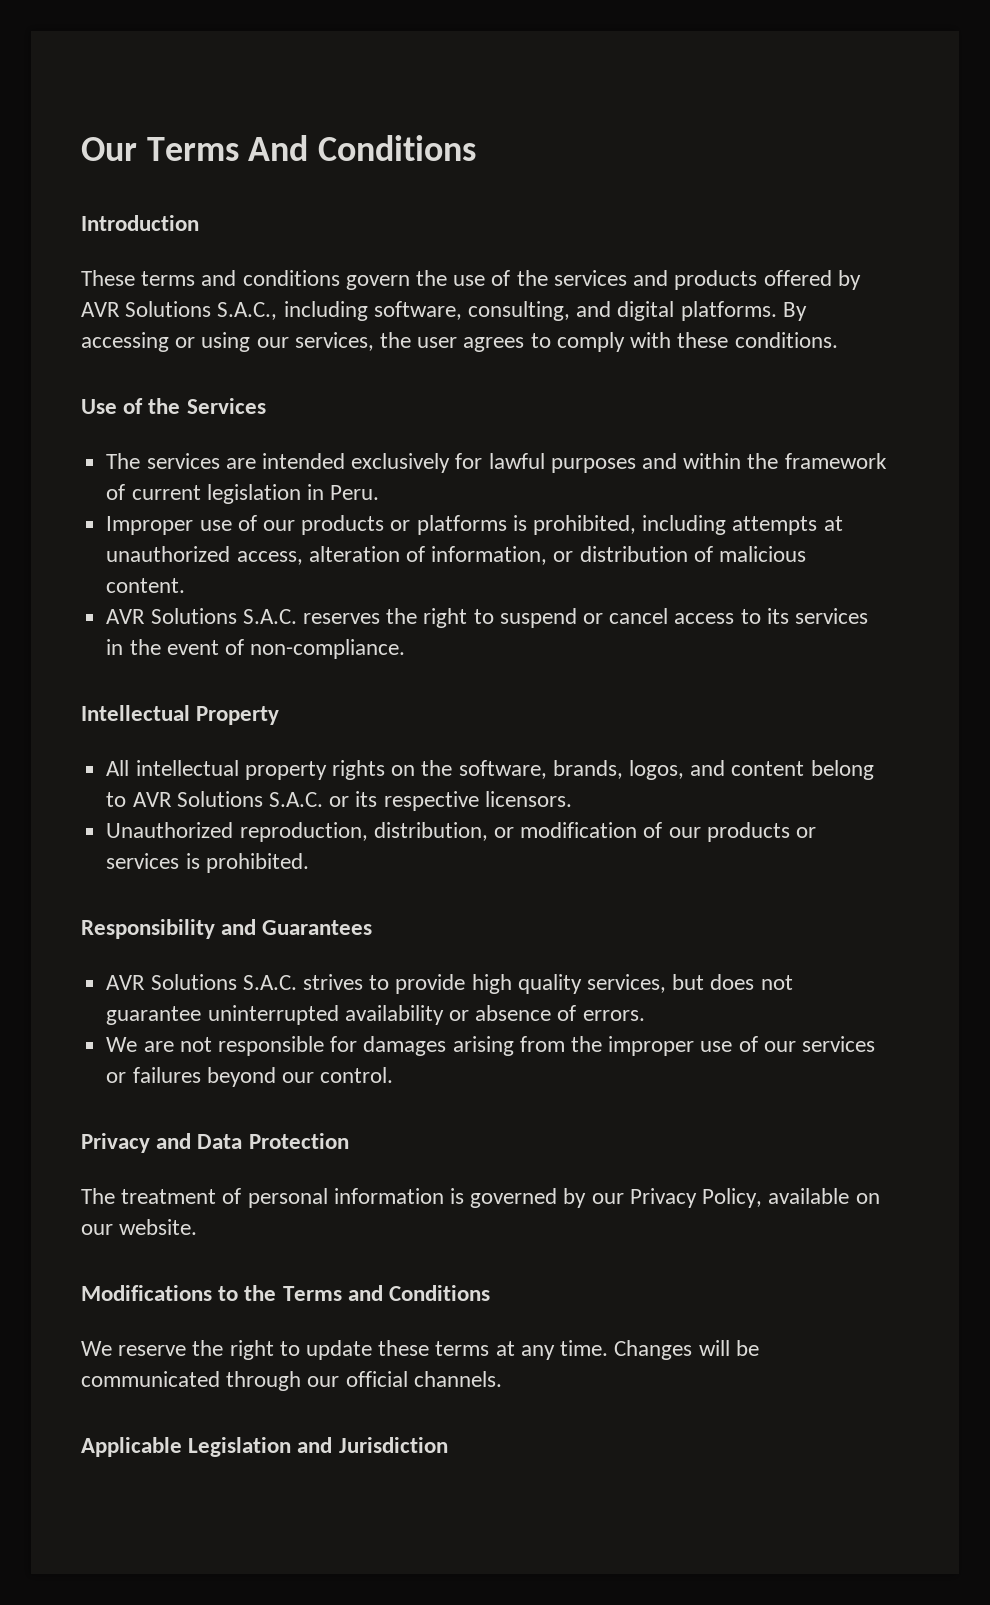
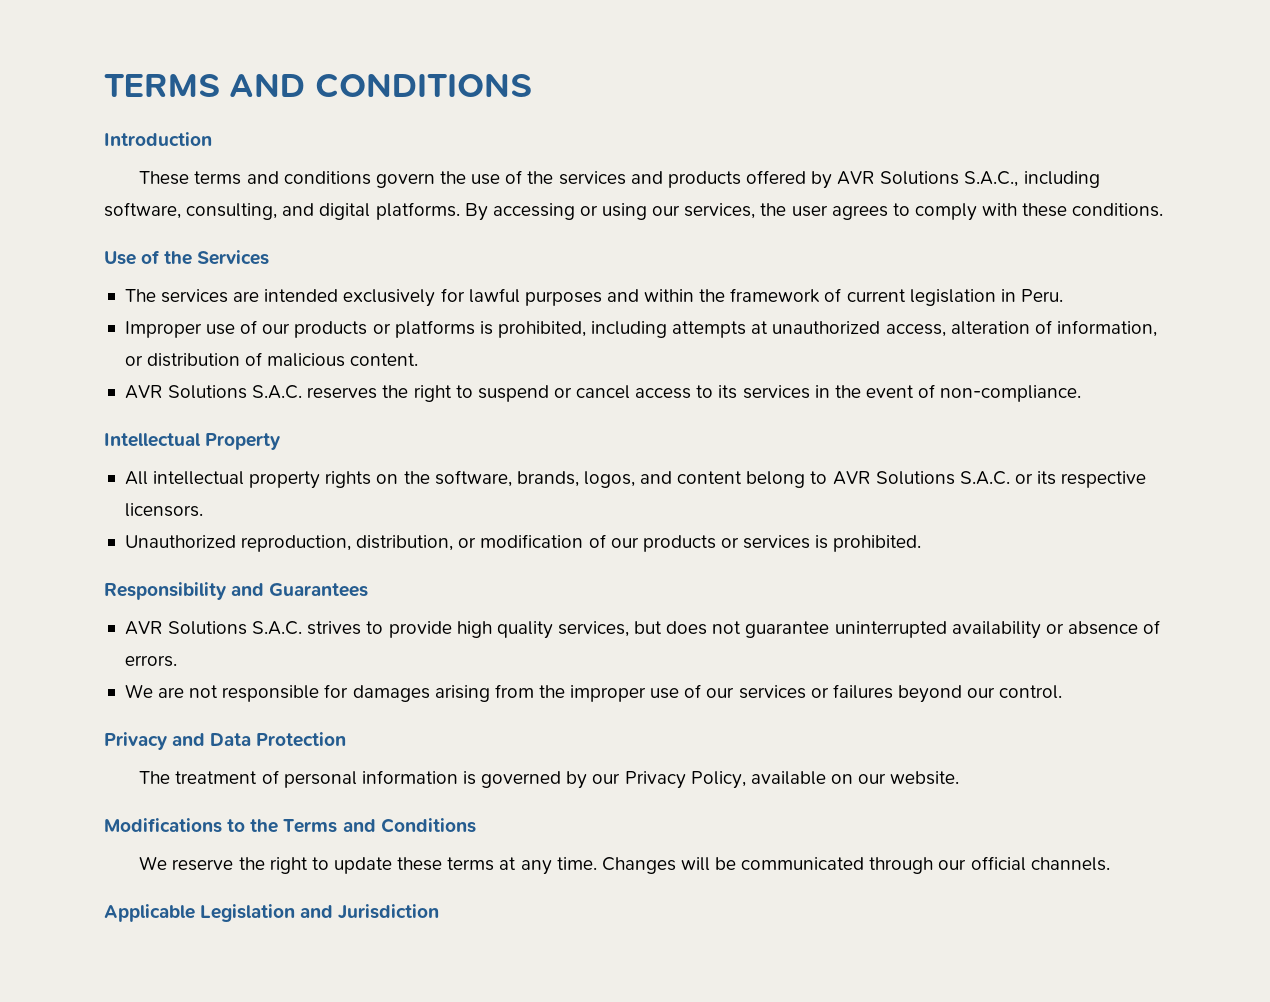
[81,135,477,161] Our Terms And Conditions -> [104,73,532,98] TERMS AND CONDITIONS

